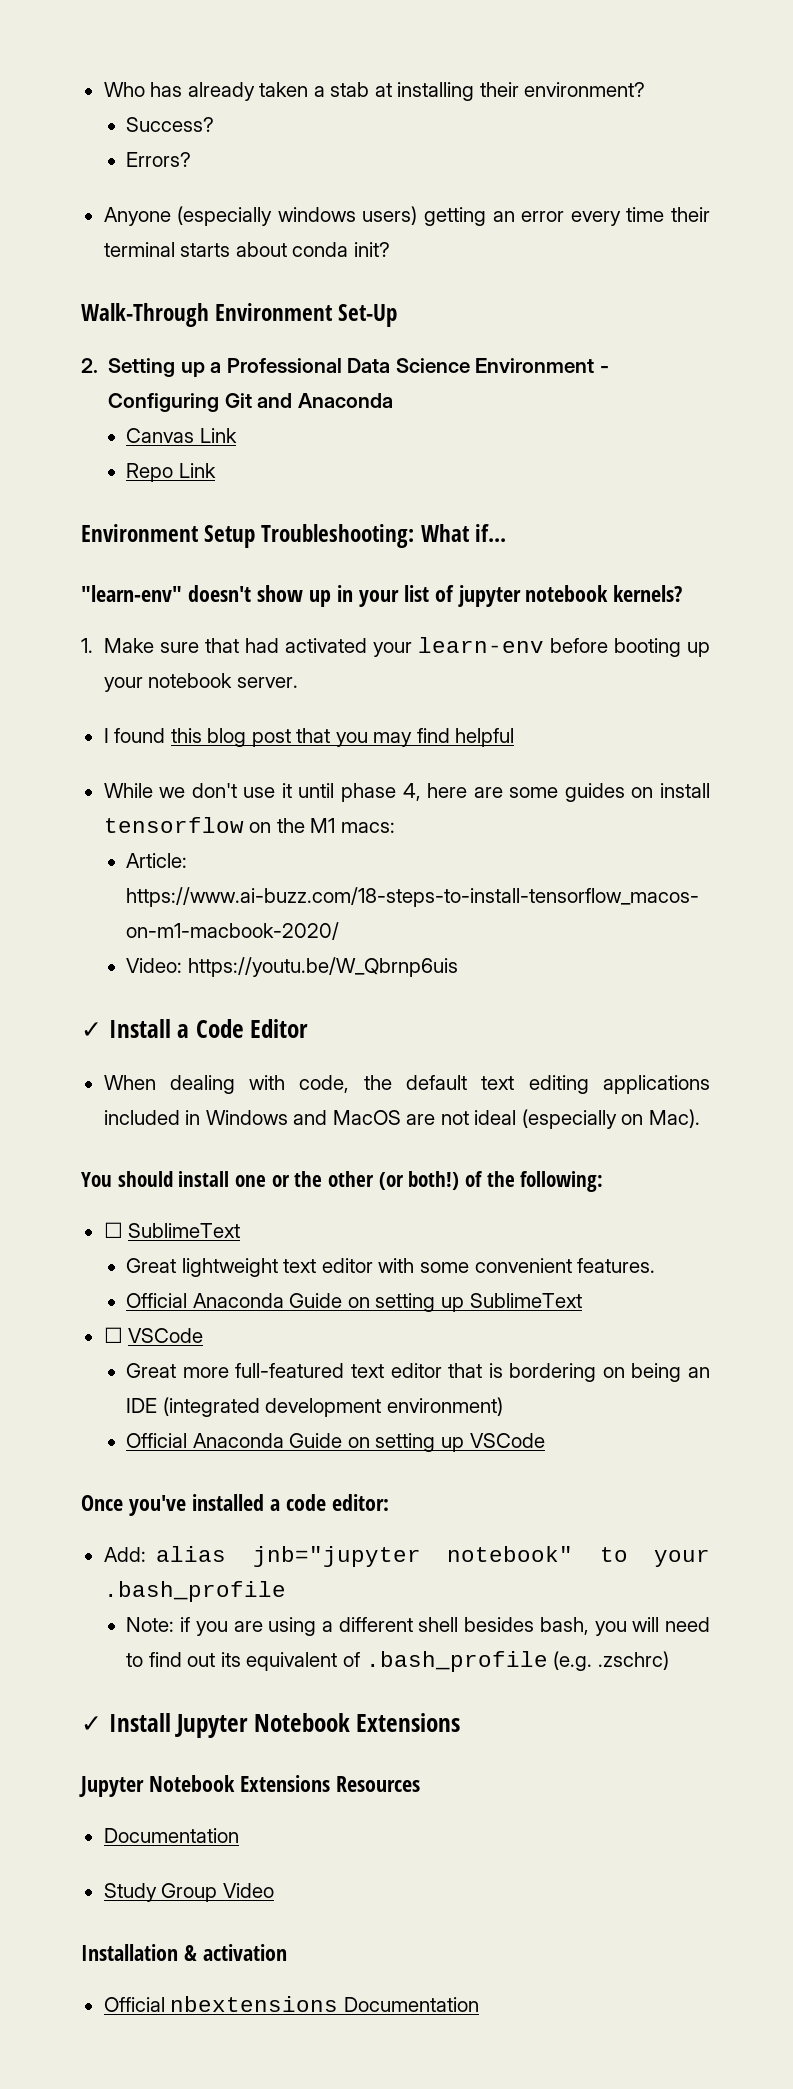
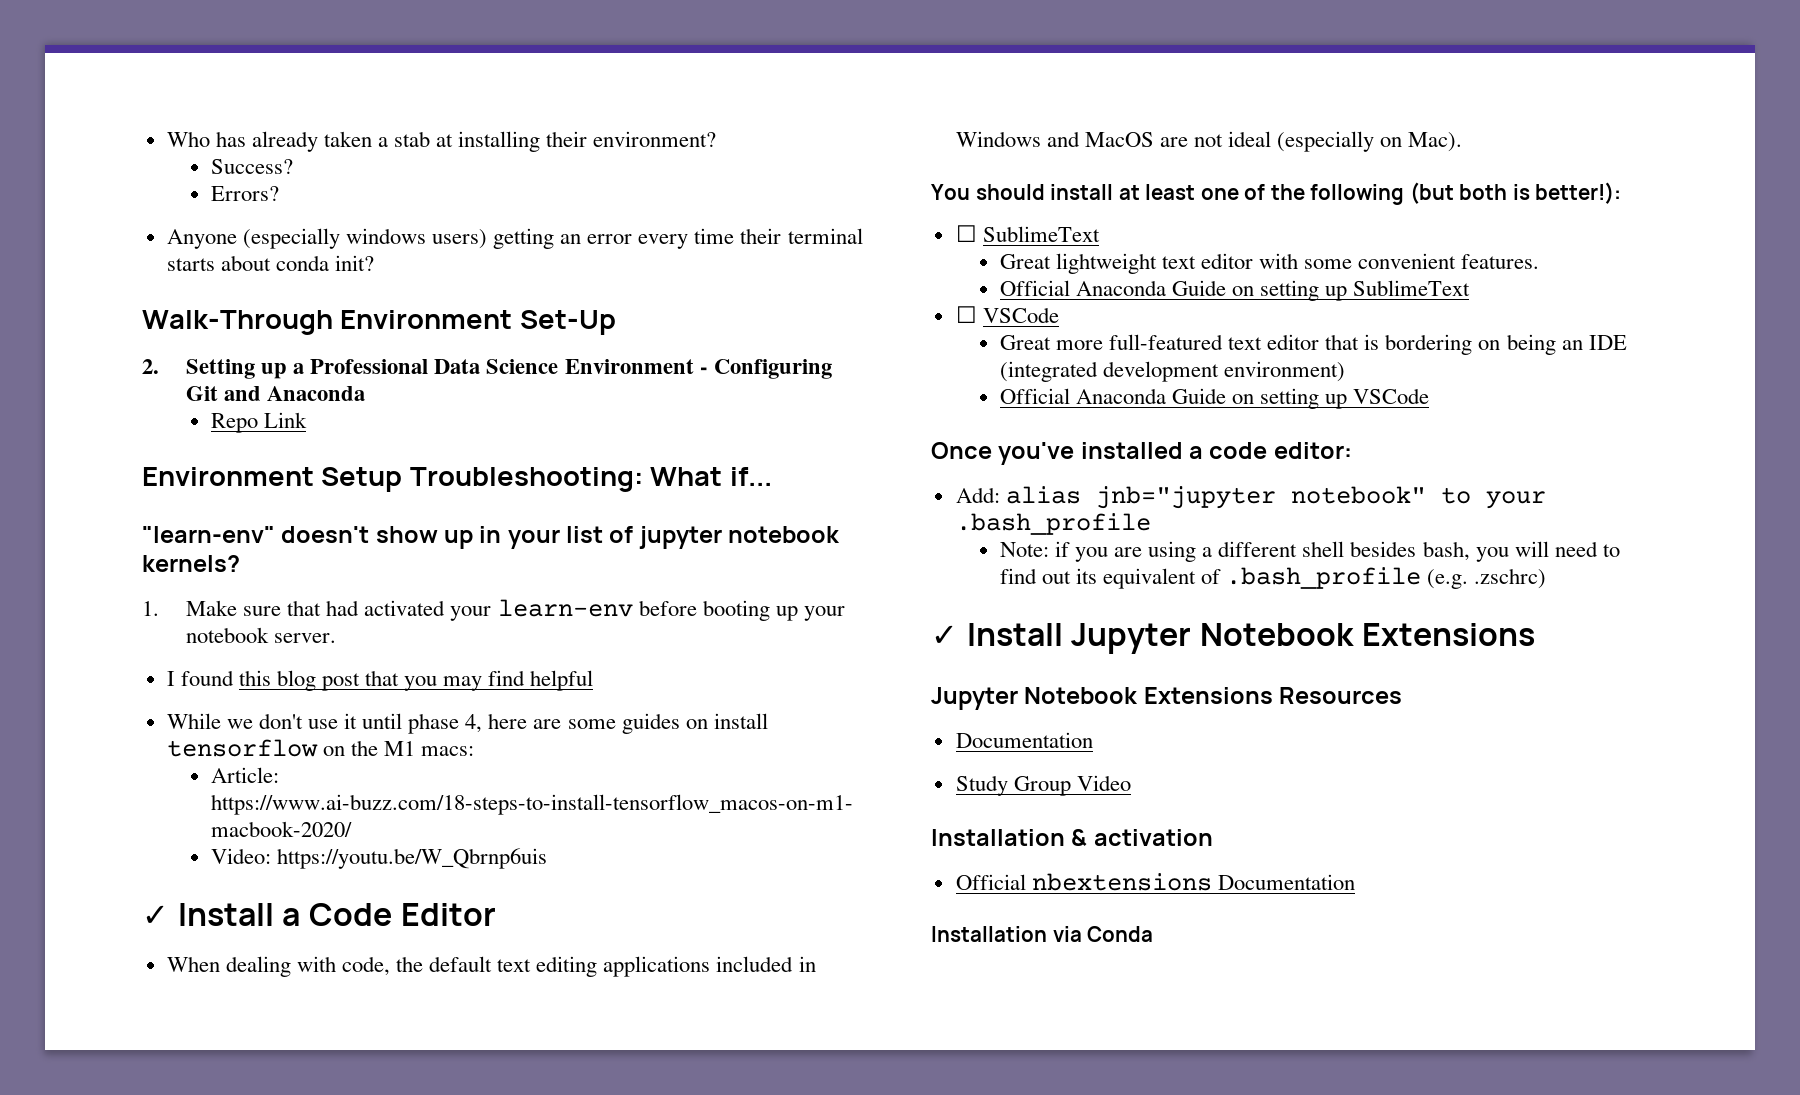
[126,428,237,443] // Canvas Link -> (366, 393) none
[235,1171,604,1192] one or the other (or both!) of the following: -> [1118,182,1622,205] at least one of the following (but both is better!):
(479, 2004) none -> [931,926,1154,942] // Installation via Conda

